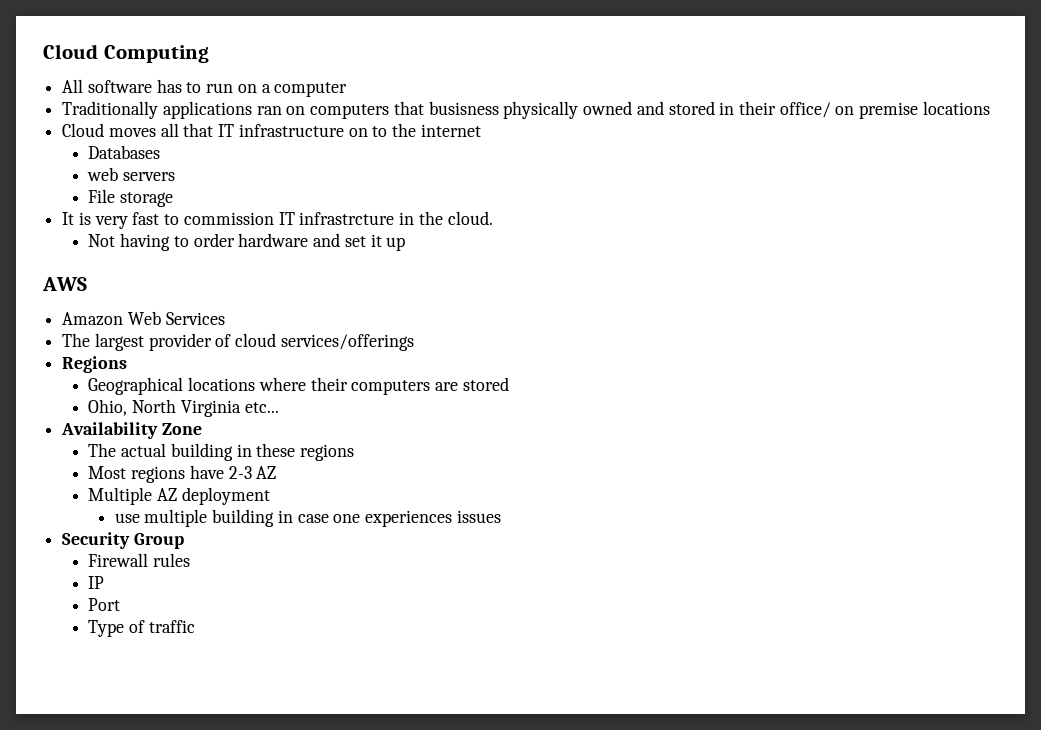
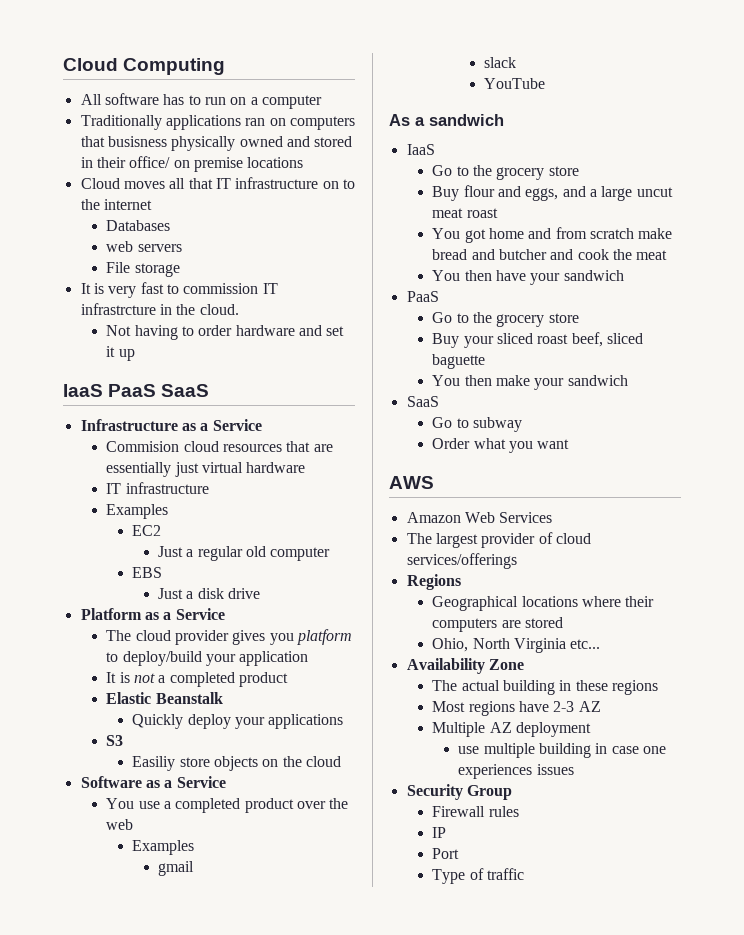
(406, 244) none -> [63,384,210,397] [80,419,262,431] [106,441,333,452] [106,462,306,477] [106,482,209,494] [106,504,169,519] [132,525,162,536] [158,546,331,561] [132,567,163,578] [158,588,261,599] [80,608,225,620] [106,629,353,645] [106,651,309,666] [106,672,289,687] [106,692,223,704] [132,714,344,729] [106,735,124,746] [132,756,341,771] [80,776,226,788] [106,798,349,813] [106,819,134,830] [132,840,195,855] [158,861,195,876] [484,57,517,68] [484,78,546,89] [389,114,504,126] [406,144,435,155] [432,165,579,180] [432,185,673,201] [432,208,498,218] [432,227,673,243] [432,249,668,260] [432,270,624,285] [406,291,439,302] [432,312,579,327] [432,332,644,348] [432,354,486,369] [432,375,628,390] [406,396,439,407] [432,417,523,432] [432,438,570,453] // IaaS PaaS SaaS // Infrastructure as a Service // Commision cloud resources that are essentially just virtual hardware // IT infrastructure // Examples // EC2 // Just a regular old computer // EBS // Just a disk drive // Platform as a Service // The cloud provider gives you platform to deploy/build your application // It is not a completed product // Elastic Beanstalk // Quickly deploy your applications // S3 // Easiliy store objects on the cloud // Software as a Service // You use a completed product over the web // Examples // gmail // slack // YouTube // As a sandwich // IaaS // Go to the grocery store // Buy flour and eggs, and a large uncut meat roast // You got home and from scratch make bread and butcher and cook the meat // You then have your sandwich // PaaS // Go to the grocery store // Buy your sliced roast beef, sliced baguette // You then make your sandwich // SaaS // Go to subway // Order what you want

